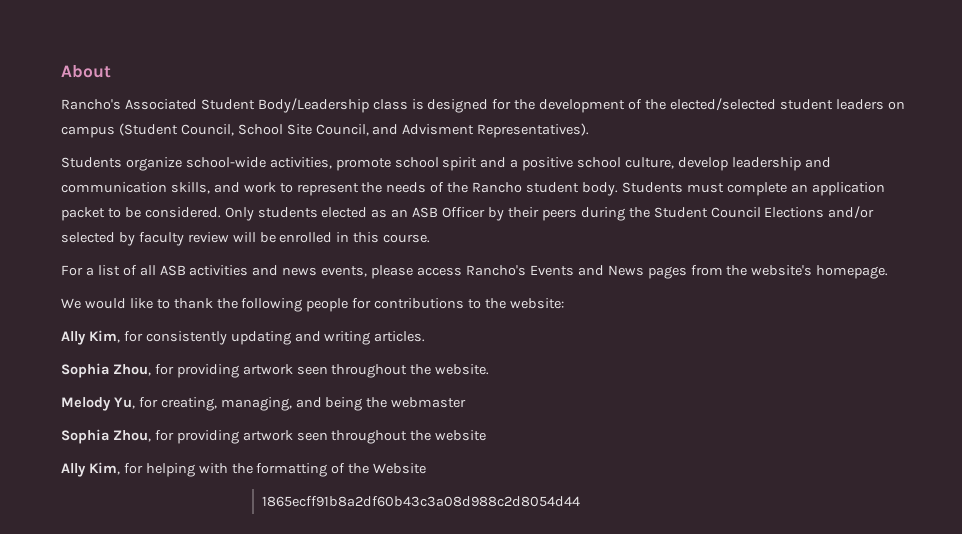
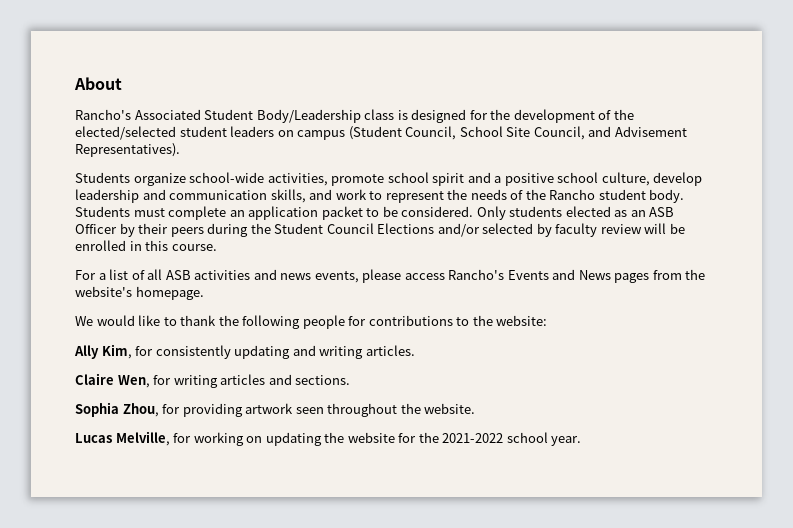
[402,124,475,135] Advisment -> [614,126,687,137] Advisement
(426, 336) none -> [75,373,351,388] // Claire Wen, for writing articles and sections.
[61,397,467,411] [61,429,487,444] [61,462,427,477] [261,496,580,507] Melody Yu, for creating, managing, and being the webmaster // Sophia Zhou, for providing artwork seen throughout the website // Ally Kim, for helping with the formatting of the Website // 1865ecff91b8a2df60b43c3a08d988c2d8054d44 -> [75,431,582,446] Lucas Melville, for working on updating the website for the 2021-2022 school year.

